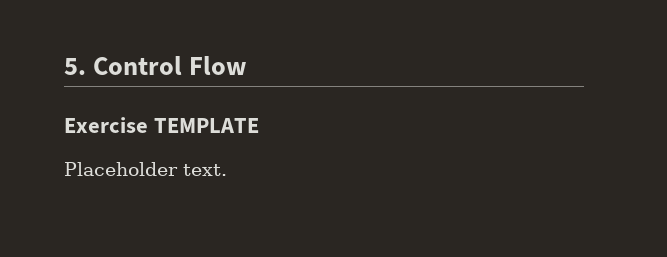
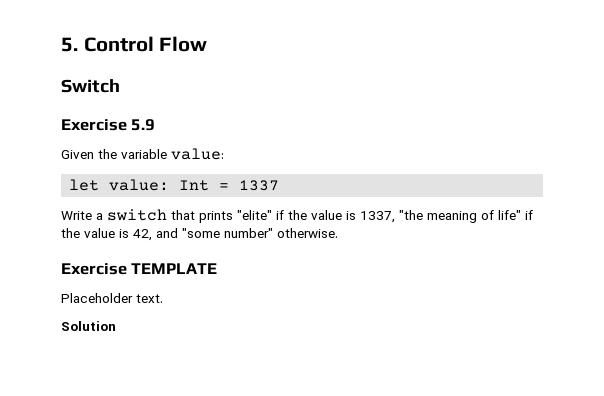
(248, 65) none -> [61,79,120,93] [61,119,156,131] [61,148,224,160] [69,179,280,191] [61,209,533,223] [61,228,338,241] // Switch // Exercise 5.9 // Given the variable value: // let value: Int = 1337 // Write a switch that prints "elite" if the value is 1337, "the meaning of life" if the value is 42, and "some number" otherwise.
(227, 170) none -> [61,321,116,331] // Solution

